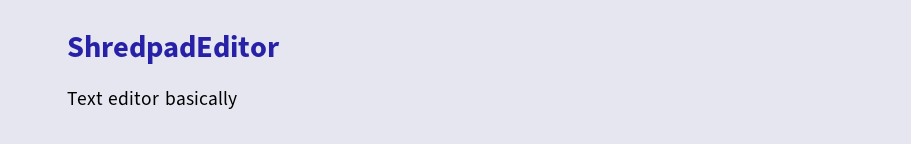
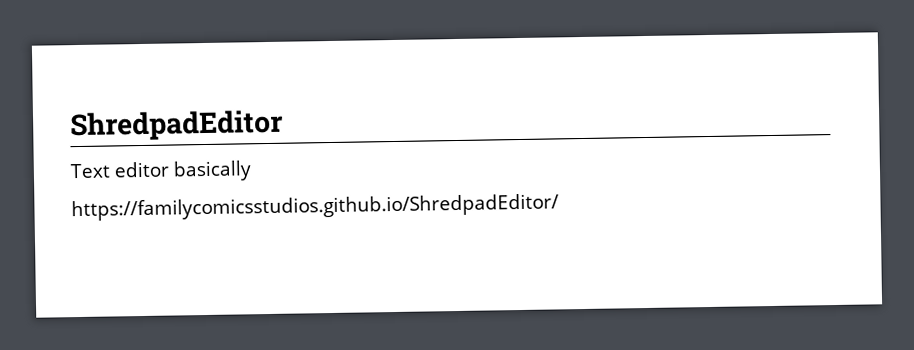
(237, 99) none -> [71,193,559,222] // https://familycomicsstudios.github.io/ShredpadEditor/

